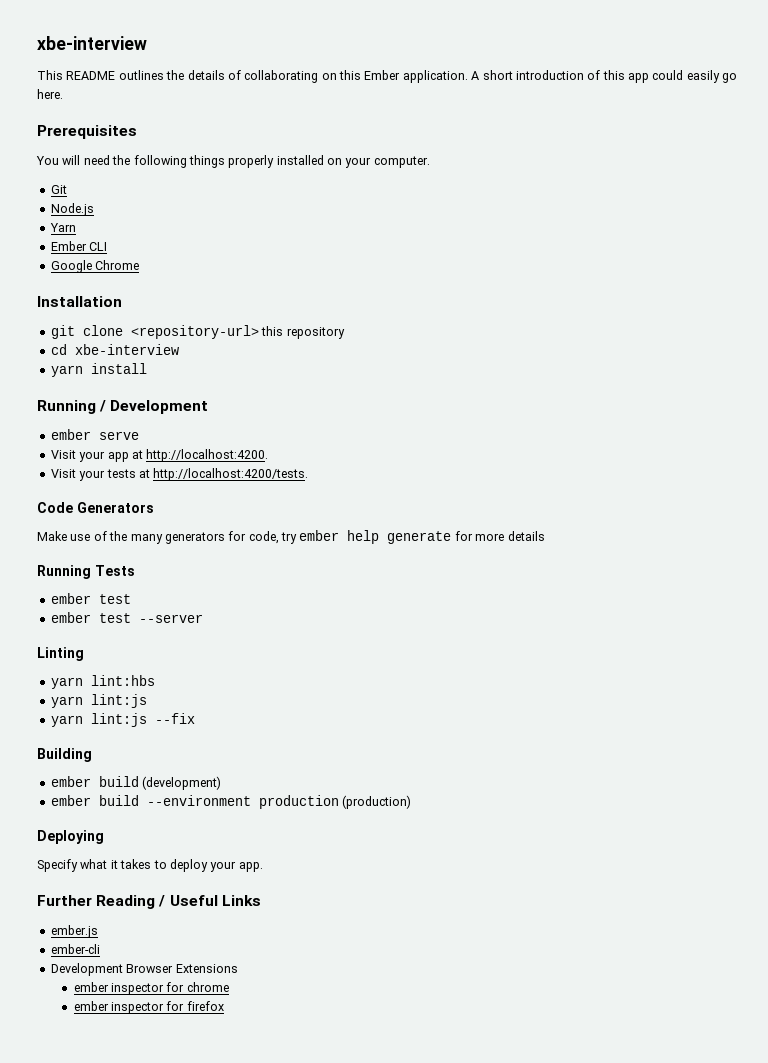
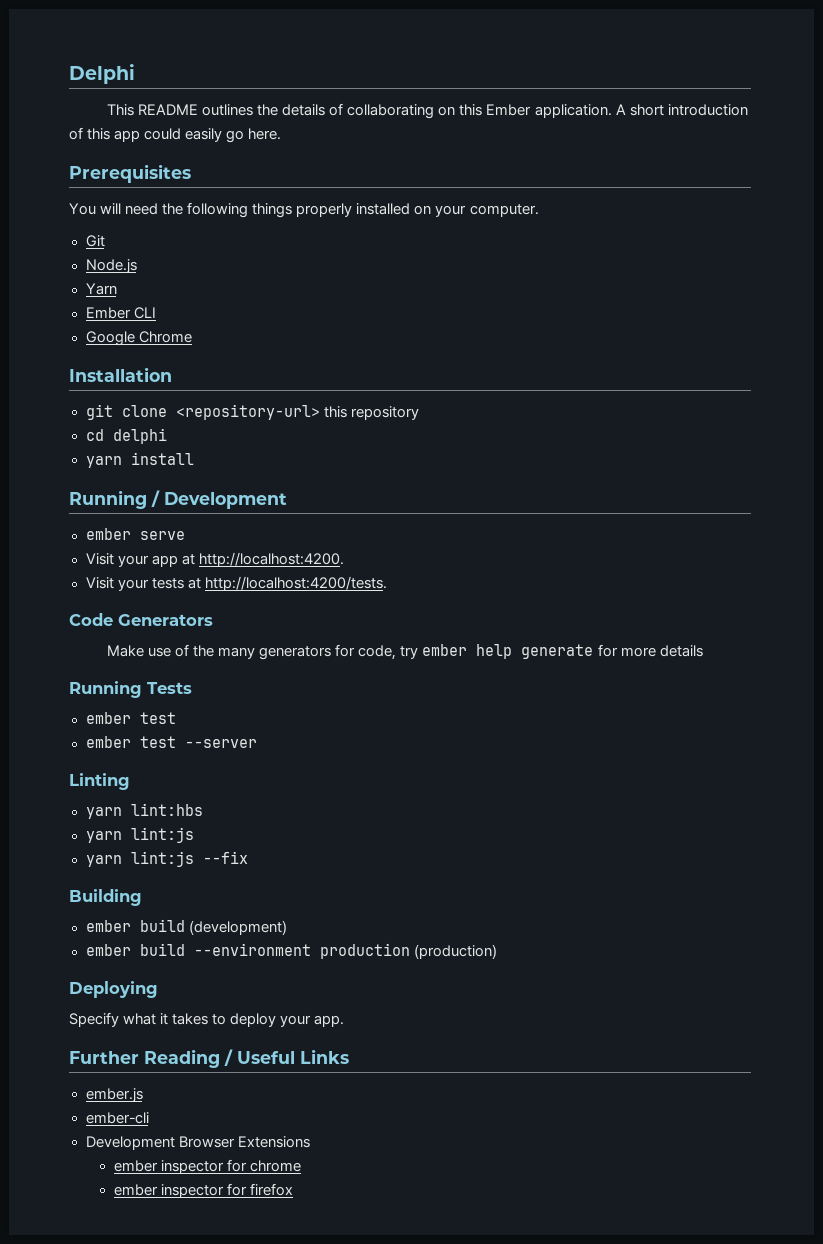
[37,36,147,50] xbe-interview -> [69,64,135,84] Delphi
[74,344,179,355] xbe-interview -> [112,428,167,444] delphi

